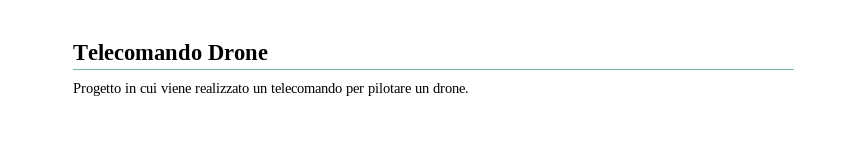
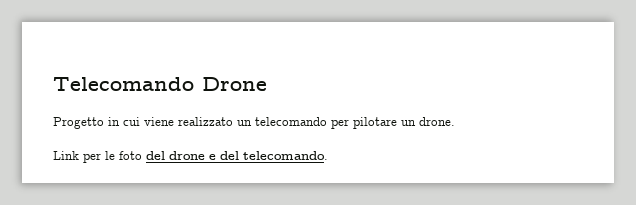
(469, 88) none -> [53,151,328,163] // Link per le foto del drone e del telecomando.

